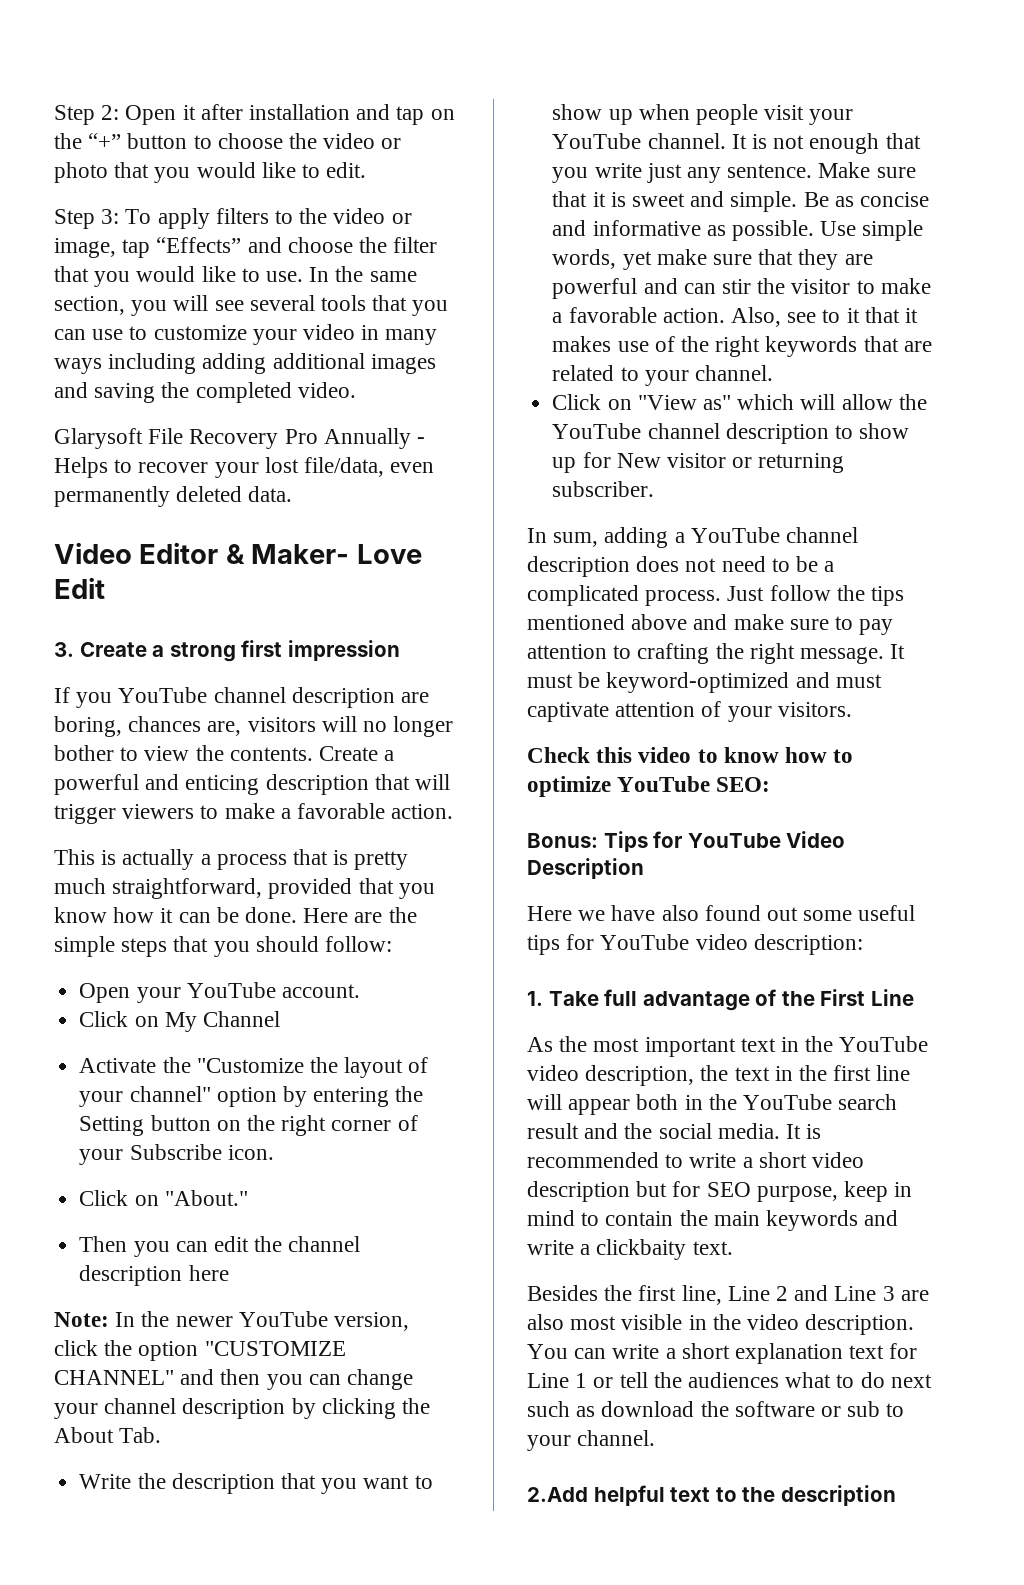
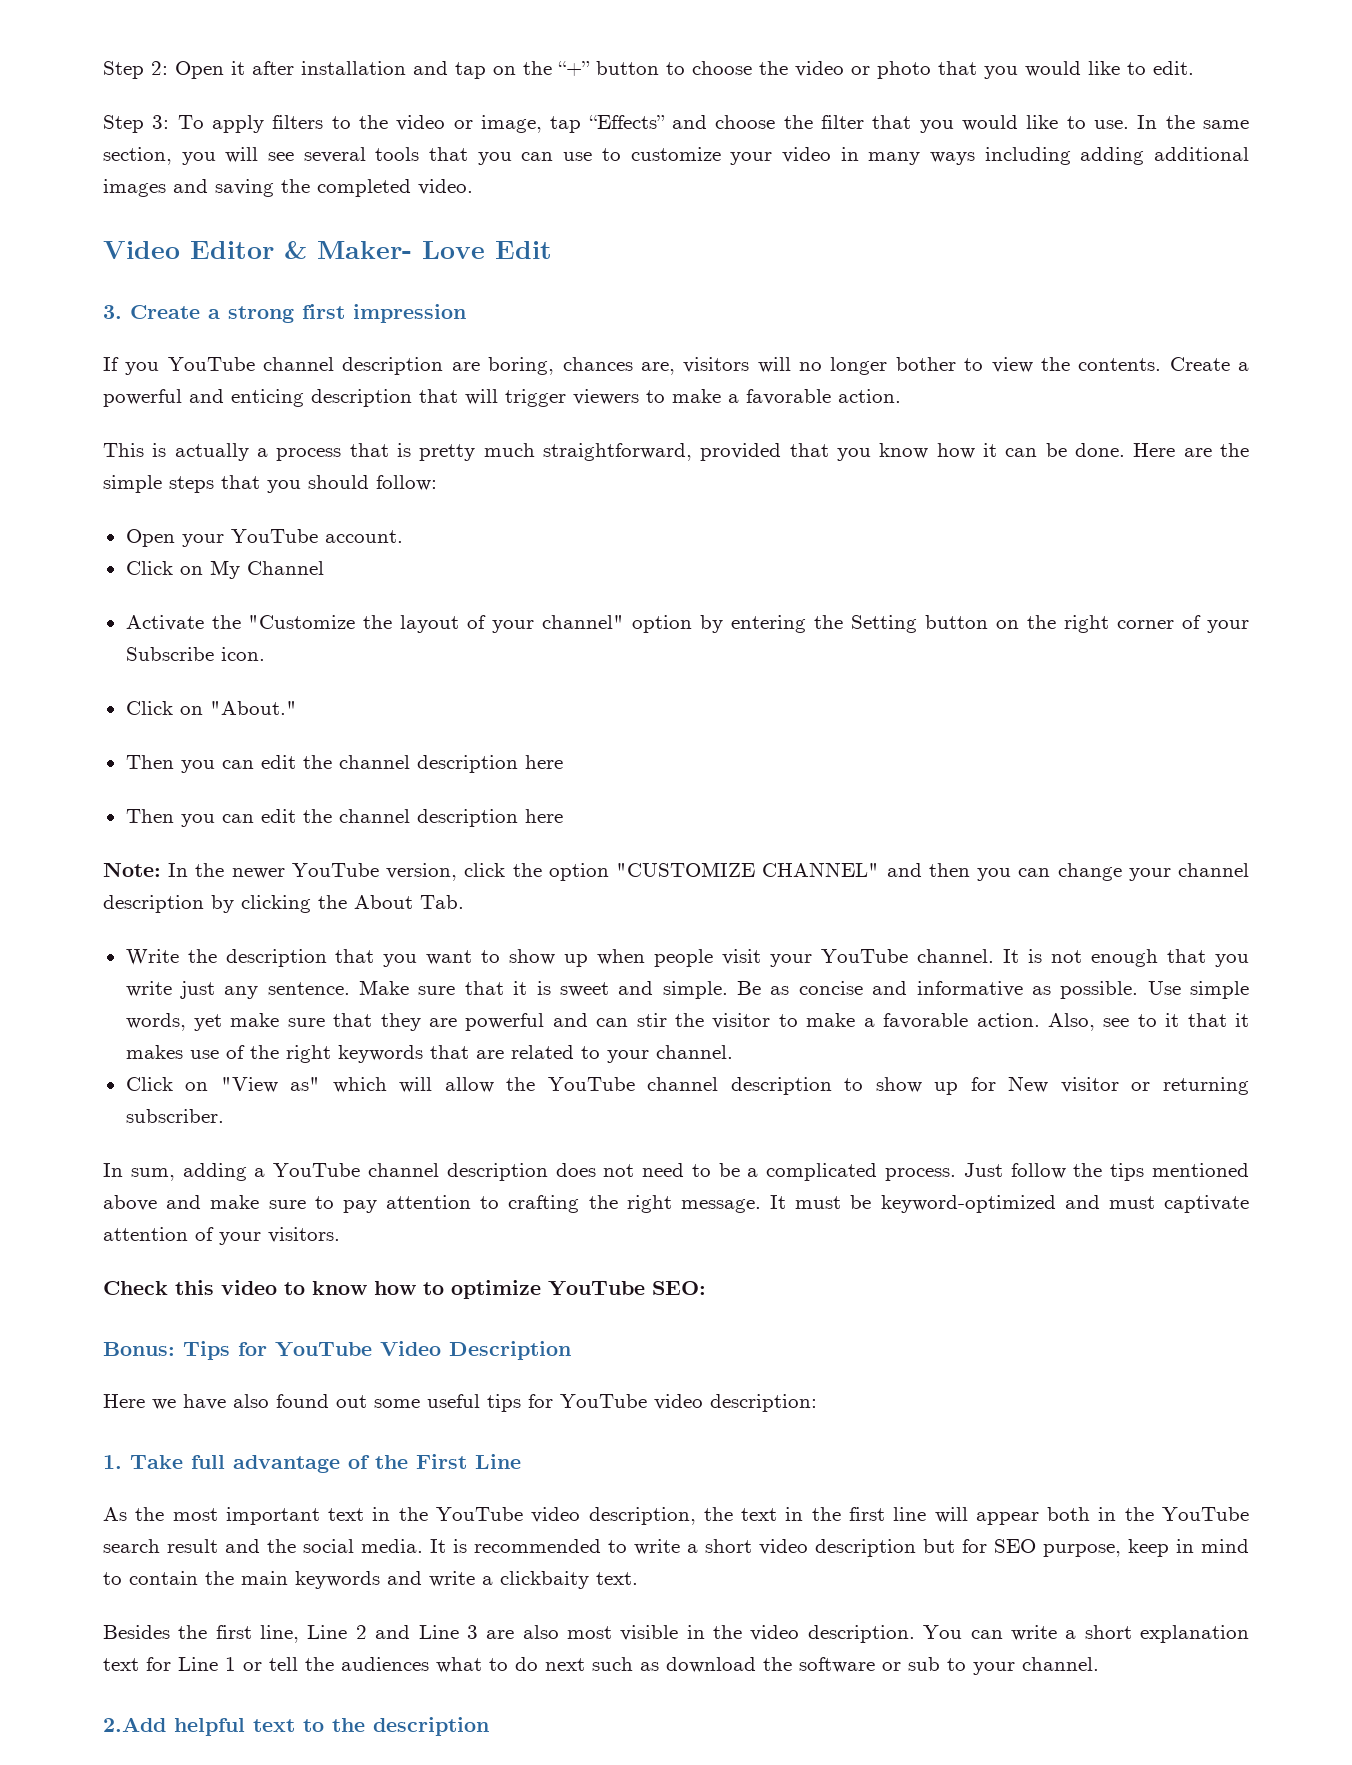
[54,428,426,449] [54,457,435,478] [54,486,293,507] // Glarysoft File Recovery Pro Annually - Helps to recover your lost file/data, even permanently deleted data. -> (473, 187) none
(229, 1273) none -> [125,809,563,827] // Then you can edit the channel description here

